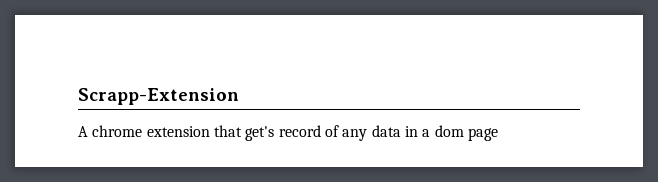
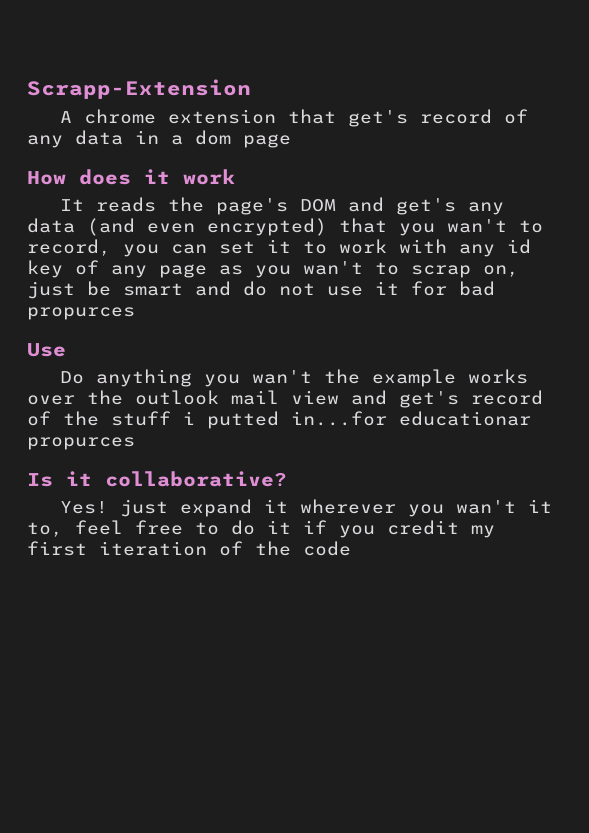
(498, 134) none -> [27,169,235,185] [60,197,505,215] [27,218,543,236] [27,239,531,257] [27,260,519,278] [27,281,495,299] [27,307,135,320] [27,343,66,357] [60,369,529,387] [27,390,543,408] [27,411,531,429] [27,437,135,450] [27,471,287,487] [60,499,553,517] [27,520,495,538] [27,541,351,556] // How does it work // It reads the page's DOM and get's any data (and even encrypted) that you wan't to record, you can set it to work with any id key of any page as you wan't to scrap on, just be smart and do not use it for bad propurces // Use // Do anything you wan't the example works over the outlook mail view and get's record of the stuff i putted in...for educationar propurces // Is it collaborative? // Yes! just expand it wherever you wan't it to, feel free to do it if you credit my first iteration of the code

